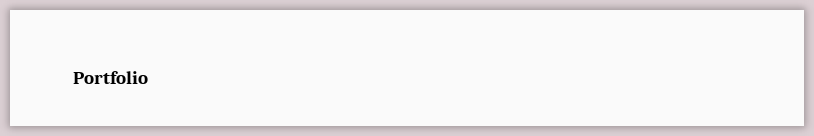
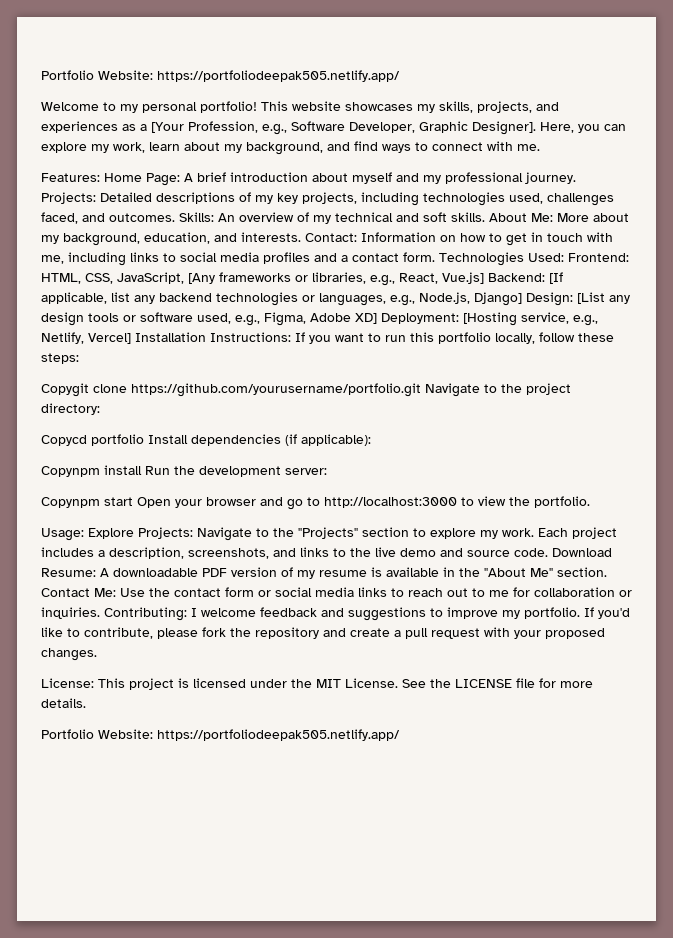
[73,71,148,84] Portfolio -> [41,70,400,82] [41,101,559,113] [41,121,626,135] [41,141,540,155] [41,172,576,186] [41,192,614,206] [41,212,629,224] [41,232,613,246] [41,252,629,266] [41,272,563,286] [41,292,630,306] [41,312,598,326] [41,332,614,344] [41,353,79,364] [41,383,571,397] [41,403,100,415] [41,434,371,446] [41,465,327,477] [41,496,590,510] [41,527,617,541] [41,547,612,559] [41,567,607,579] [41,587,632,597] [41,607,630,621] [41,627,605,639] [41,648,97,661] [41,678,593,690] [41,698,86,708] [41,729,400,741] Portfolio Website: https://portfoliodeepak505.netlify.app/ // Welcome to my personal portfolio! This website showcases my skills, projects, and experiences as a [Your Profession, e.g., Software Developer, Graphic Designer]. Here, you can explore my work, learn about my background, and find ways to connect with me. // Features: Home Page: A brief introduction about myself and my professional journey. Projects: Detailed descriptions of my key projects, including technologies used, challenges faced, and outcomes. Skills: An overview of my technical and soft skills. About Me: More about my background, education, and interests. Contact: Information on how to get in touch with me, including links to social media profiles and a contact form. Technologies Used: Frontend: HTML, CSS, JavaScript, [Any frameworks or libraries, e.g., React, Vue.js] Backend: [If applicable, list any backend technologies or languages, e.g., Node.js, Django] Design: [List any design tools or software used, e.g., Figma, Adobe XD] Deployment: [Hosting service, e.g., Netlify, Vercel] Installation Instructions: If you want to run this portfolio locally, follow these steps: // Copygit clone https://github.com/yourusername/portfolio.git Navigate to the project directory: // Copycd portfolio Install dependencies (if applicable): // Copynpm install Run the development server: // Copynpm start Open your browser and go to http://localhost:3000 to view the portfolio. // Usage: Explore Projects: Navigate to the "Projects" section to explore my work. Each project includes a description, screenshots, and links to the live demo and source code. Download Resume: A downloadable PDF version of my resume is available in the "About Me" section. Contact Me: Use the contact form or social media links to reach out to me for collaboration or inquiries. Contributing: I welcome feedback and suggestions to improve my portfolio. If you'd like to contribute, please fork the repository and create a pull request with your proposed changes. // License: This project is licensed under the MIT License. See the LICENSE file for more details. // Portfolio Website: https://portfoliodeepak505.netlify.app/

